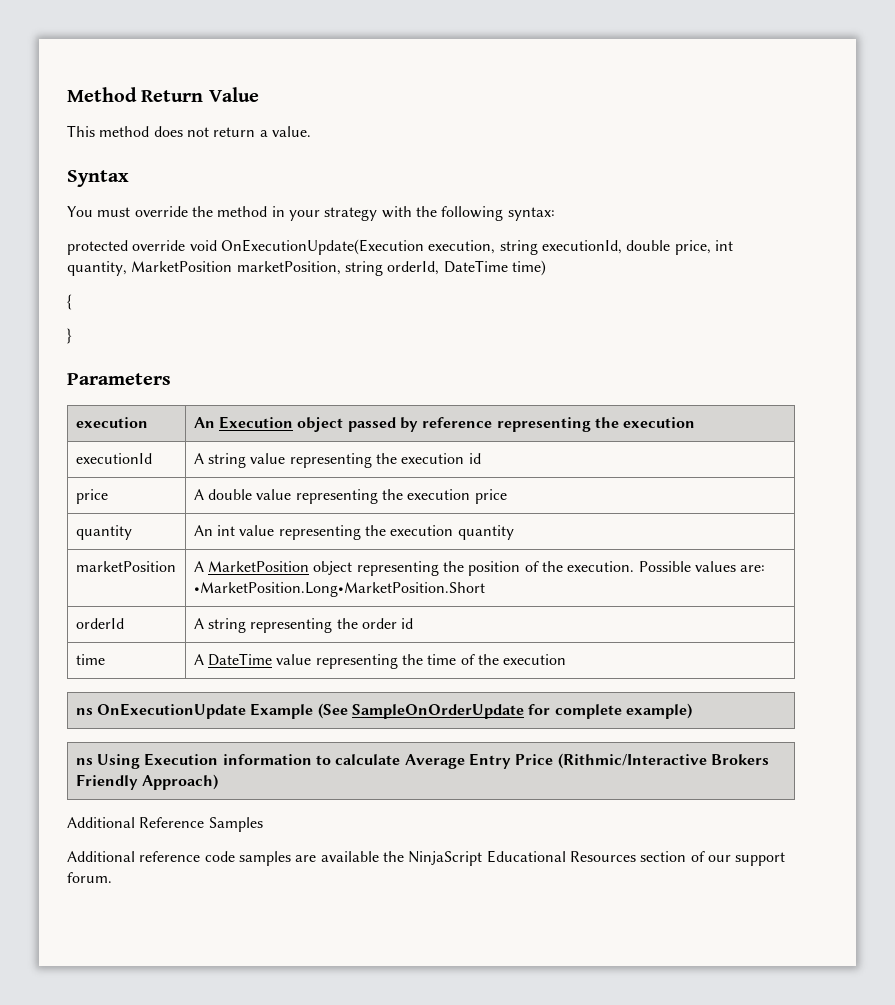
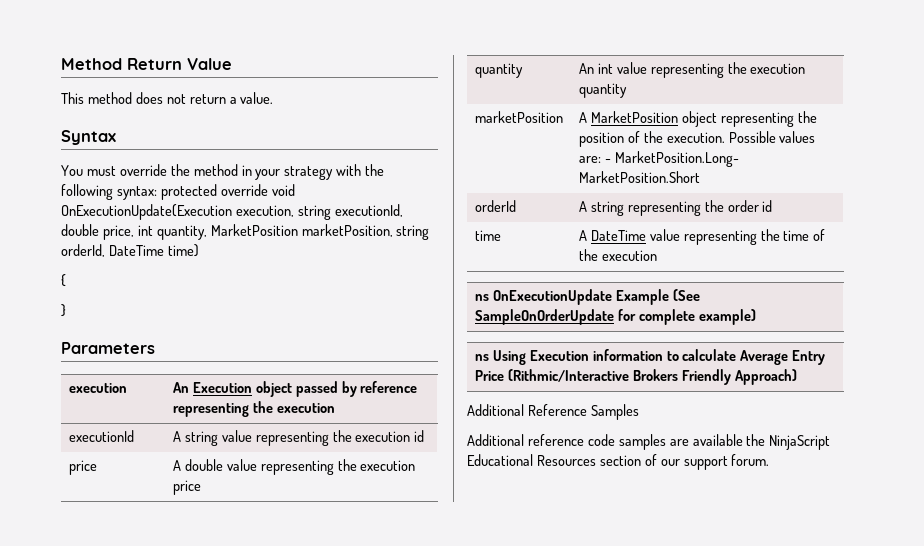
(555, 214) // -> (157, 193) none
[193,582,485,597] •MarketPosition.Long•MarketPosition.Short -> [604,151,739,167] [578,171,700,183] - MarketPosition.Long- MarketPosition.Short

